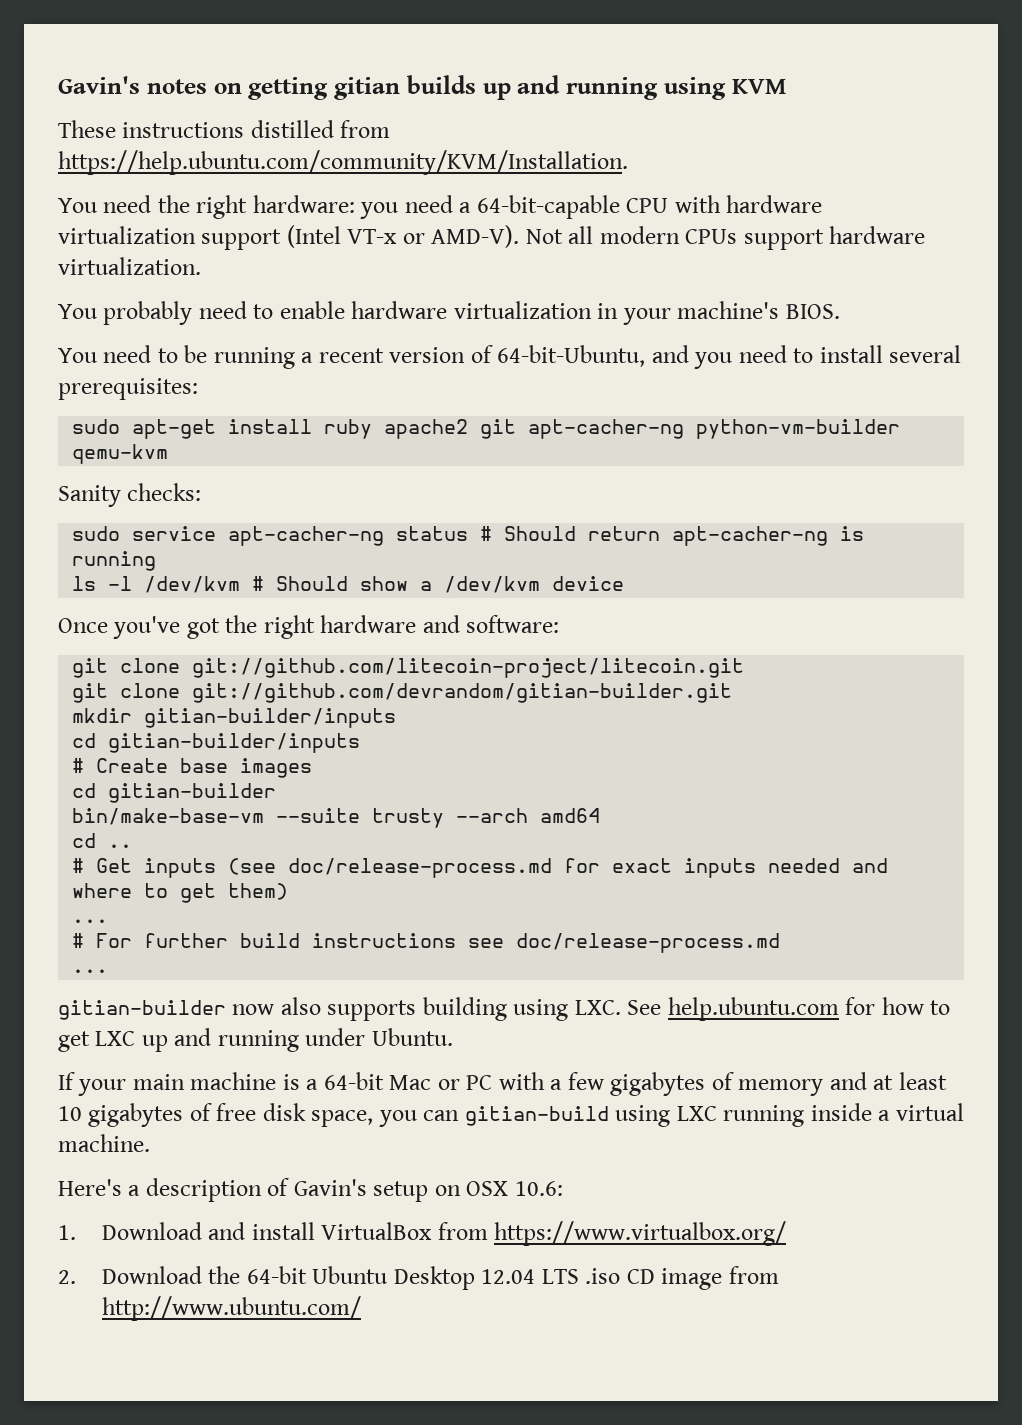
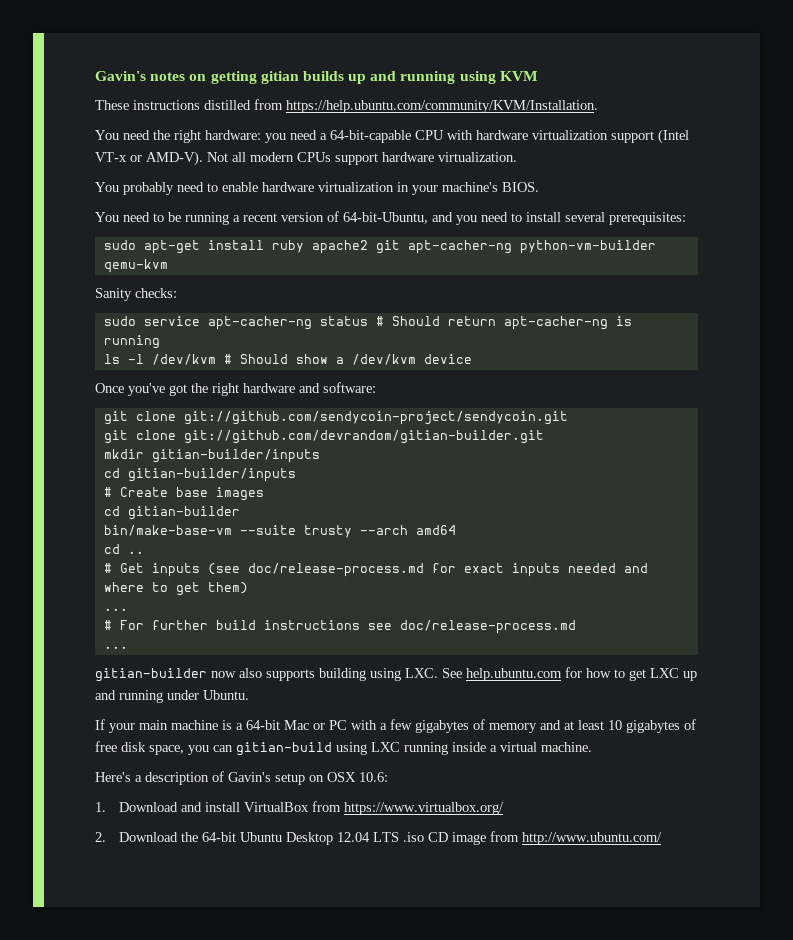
[192,658,745,678] git://github.com/litecoin-project/litecoin.git -> [183,411,568,425] git://github.com/sendycoin-project/sendycoin.git

